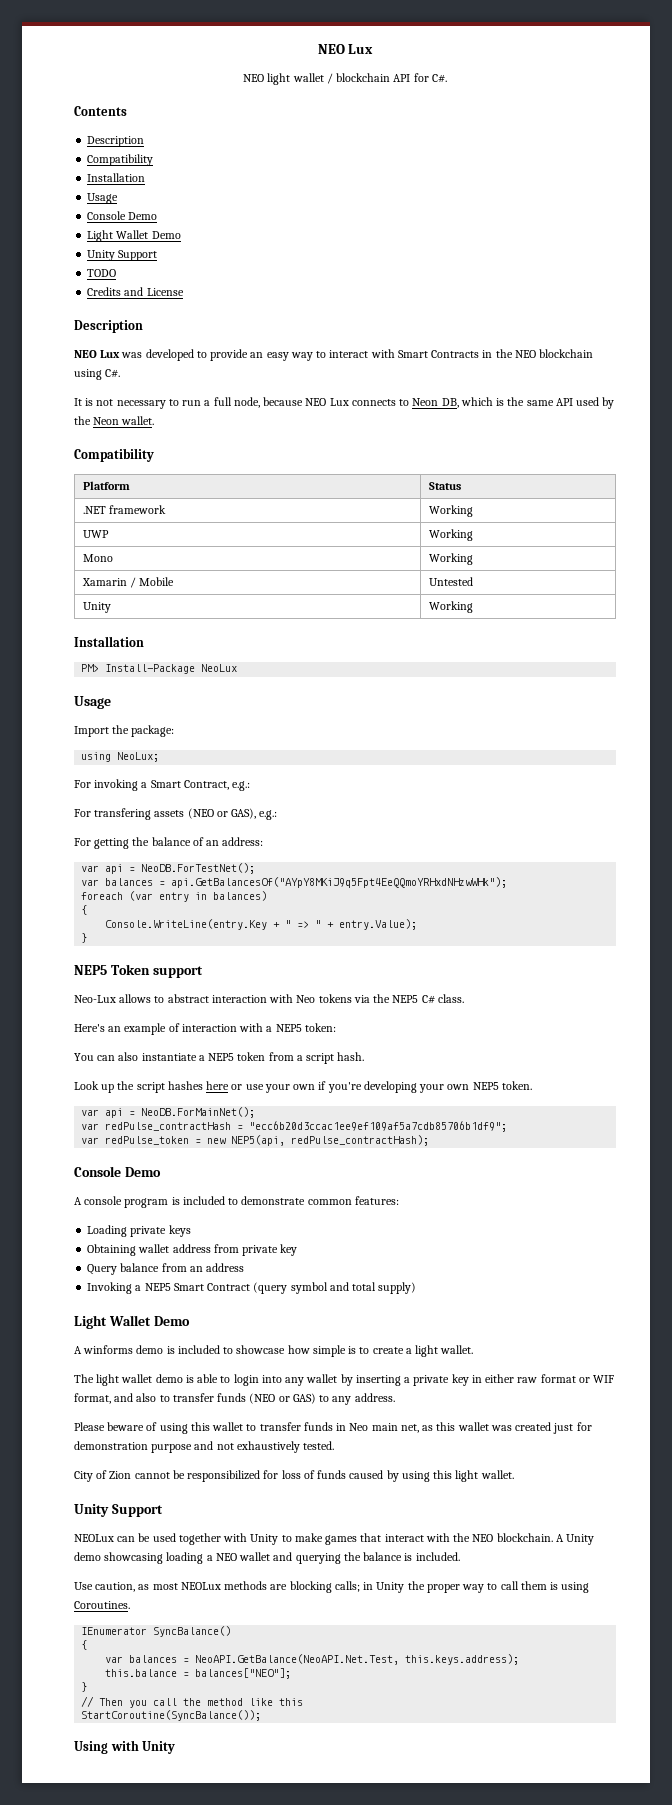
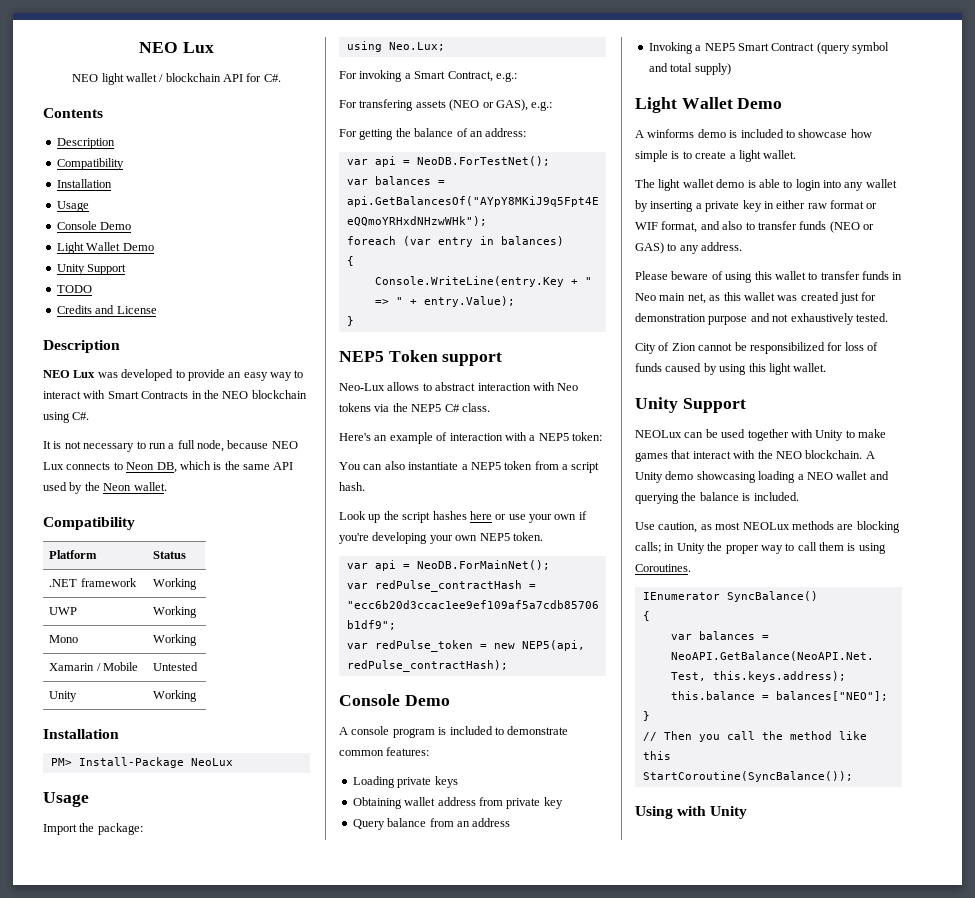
[117,752,160,762] NeoLux; -> [388,42,445,51] Neo.Lux;

